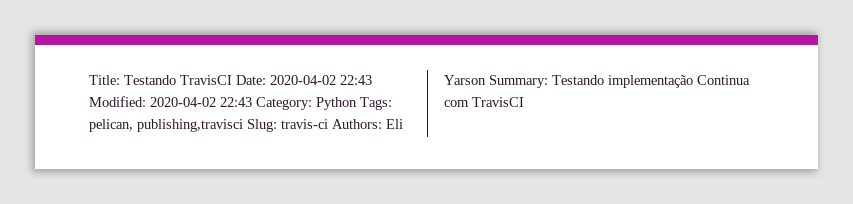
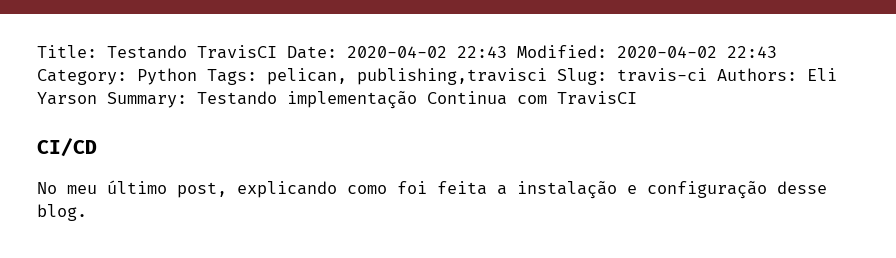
(524, 102) none -> [37,138,97,157] [37,180,827,199] [37,204,87,221] // CI/CD // No meu último post, explicando como foi feita a instalação e configuração desse blog.

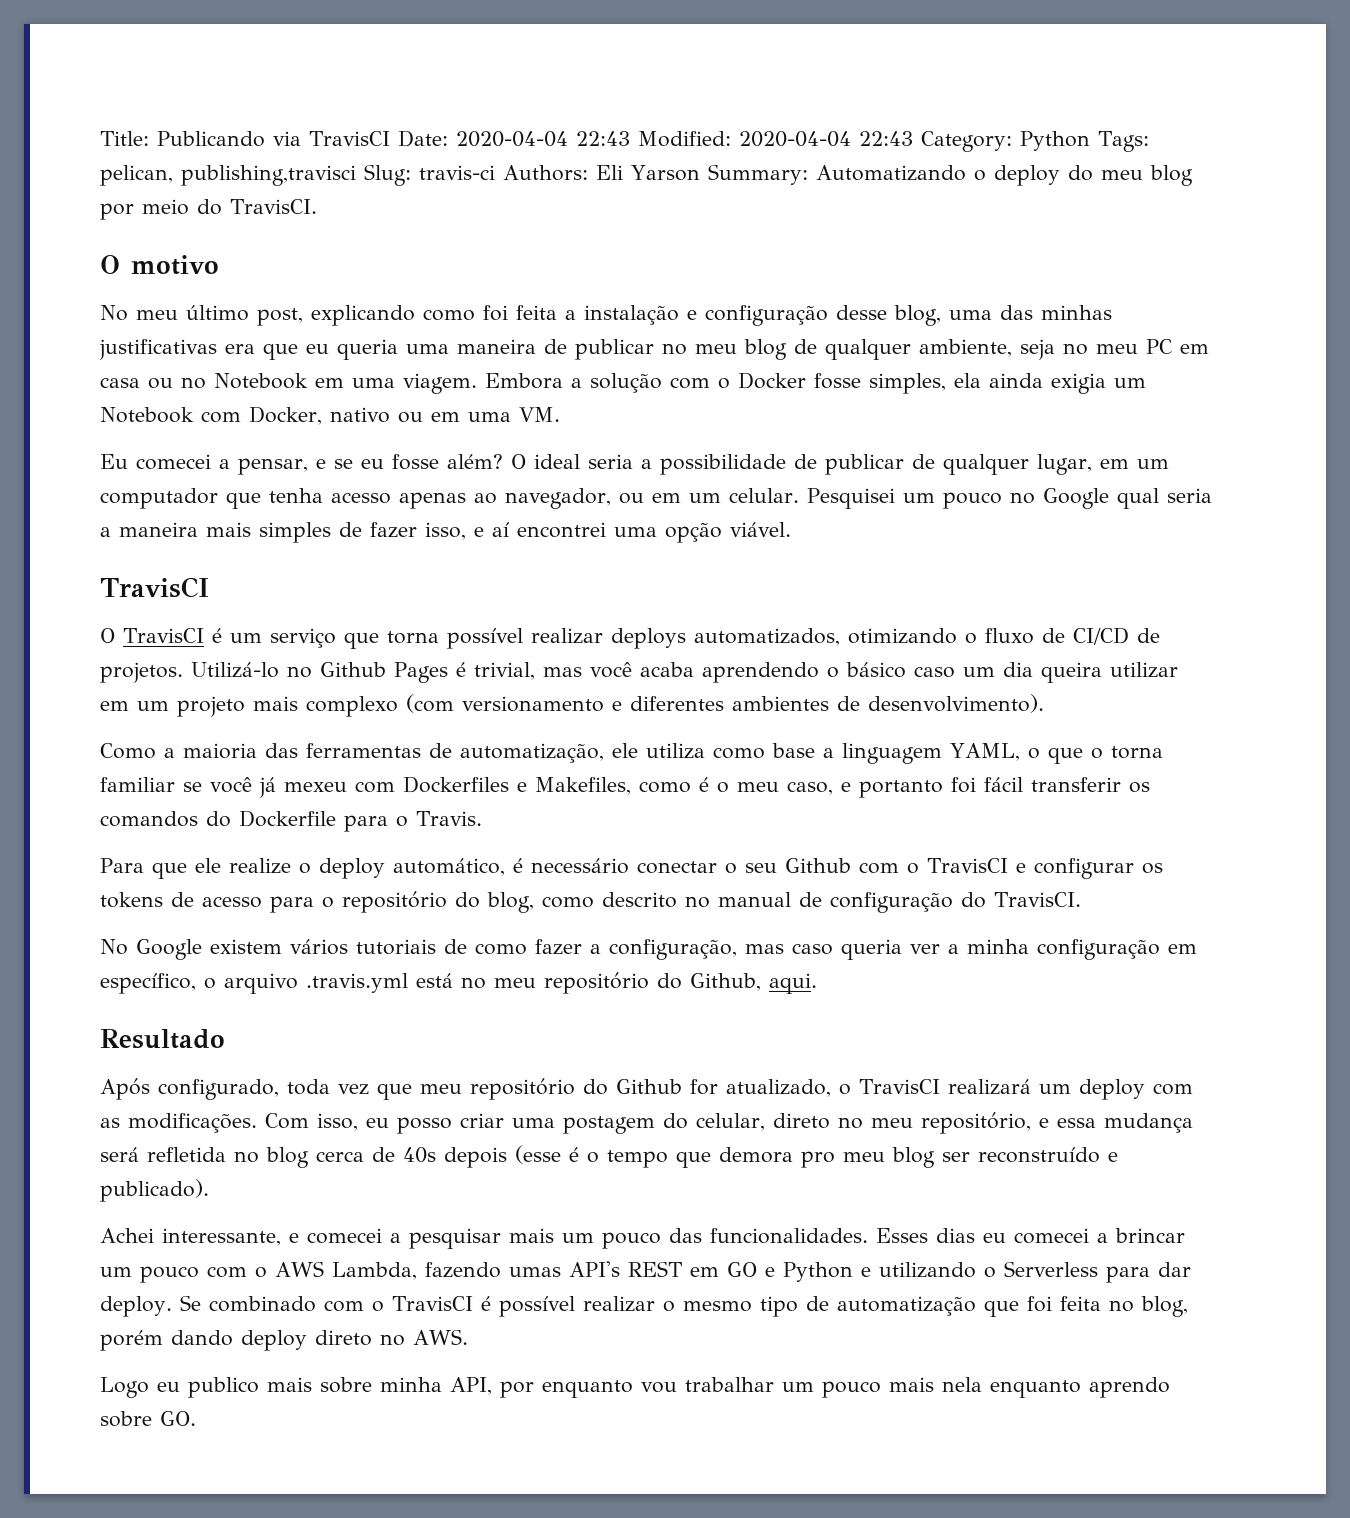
[107,45,187,59] Testando -> [157,131,301,147] Publicando via
[347,46,447,58] 2020-04-02 -> [455,131,568,147] 2020-04-04
[617,46,717,58] 2020-04-02 -> [738,131,851,147] 2020-04-04
[197,91,637,109] [37,138,97,157] Testando implementação Continua com TravisCI // CI/CD -> [815,165,1193,186] [100,199,317,220] [100,255,219,275] Automatizando o deploy do meu blog por meio do TravisCI. // O motivo
[37,204,87,221] blog. -> [894,305,1112,326] [99,339,1209,360] [100,372,1146,394] [100,406,560,425] [100,454,1169,475] [100,488,1212,509] [100,522,791,543] [100,577,209,598] [100,627,1160,649] [100,662,1178,683] [100,694,1044,717] [100,743,1163,764] [100,776,1150,798] [100,810,482,832] [100,858,1163,879] [100,891,1081,913] [100,939,1197,960] [100,972,817,994] [100,1029,225,1049] [100,1078,1193,1100] [100,1112,1193,1134] [100,1145,1118,1168] [100,1179,209,1202] [100,1228,1185,1249] [100,1261,1191,1283] [100,1295,1188,1317] [100,1329,468,1351] [100,1377,1170,1398] [100,1411,196,1427] blog, uma das minhas justificativas era que eu queria uma maneira de publicar no meu blog de qualquer ambiente, seja no meu PC em casa ou no Notebook em uma viagem. Embora a solução com o Docker fosse simples, ela ainda exigia um Notebook com Docker, nativo ou em uma VM. // Eu comecei a pensar, e se eu fosse além? O ideal seria a possibilidade de publicar de qualquer lugar, em um computador que tenha acesso apenas ao navegador, ou em um celular. Pesquisei um pouco no Google qual seria a maneira mais simples de fazer isso, e aí encontrei uma opção viável. // TravisCI // O TravisCI é um serviço que torna possível realizar deploys automatizados, otimizando o fluxo de CI/CD de projetos. Utilizá-lo no Github Pages é trivial, mas você acaba aprendendo o básico caso um dia queira utilizar em um projeto mais complexo (com versionamento e diferentes ambientes de desenvolvimento). // Como a maioria das ferramentas de automatização, ele utiliza como base a linguagem YAML, o que o torna familiar se você já mexeu com Dockerfiles e Makefiles, como é o meu caso, e portanto foi fácil transferir os comandos do Dockerfile para o Travis. // Para que ele realize o deploy automático, é necessário conectar o seu Github com o TravisCI e configurar os tokens de acesso para o repositório do blog, como descrito no manual de configuração do TravisCI. // No Google existem vários tutoriais de como fazer a configuração, mas caso queria ver a minha configuração em específico, o arquivo .travis.yml está no meu repositório do Github, aqui. // Resultado // Após configurado, toda vez que meu repositório do Github for atualizado, o TravisCI realizará um deploy com as modificações. Com isso, eu posso criar uma postagem do celular, direto no meu repositório, e essa mudança será refletida no blog cerca de 40s depois (esse é o tempo que demora pro meu blog ser reconstruído e publicado). // Achei interessante, e comecei a pesquisar mais um pouco das funcionalidades. Esses dias eu comecei a brincar um pouco com o AWS Lambda, fazendo umas API's REST em GO e Python e utilizando o Serverless para dar deploy. Se combinado com o TravisCI é possível realizar o mesmo tipo de automatização que foi feita no blog, porém dando deploy direto no AWS. // Logo eu publico mais sobre minha API, por enquanto vou trabalhar um pouco mais nela enquanto aprendo sobre GO.

